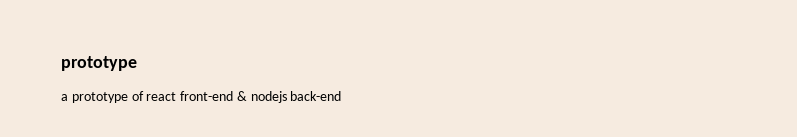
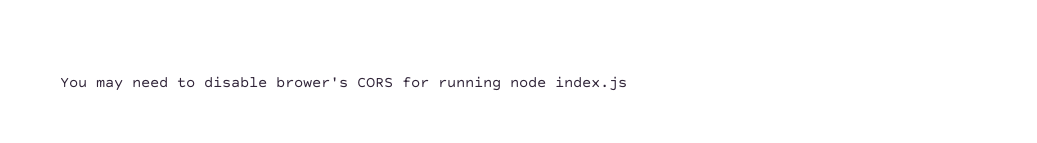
[61,56,137,71] [61,91,342,103] prototype // a prototype of react front-end & nodejs back-end -> [60,76,627,91] You may need to disable brower's CORS for running node index.js

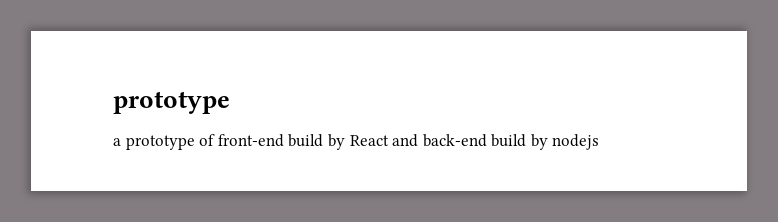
[60,76,627,91] You may need to disable brower's CORS for running node index.js -> [113,91,230,114] [113,134,600,150] prototype // a prototype of front-end build by React and back-end build by nodejs

